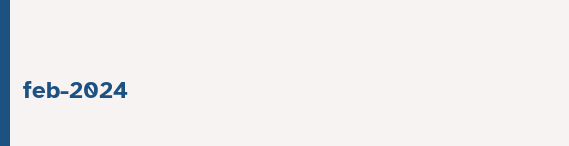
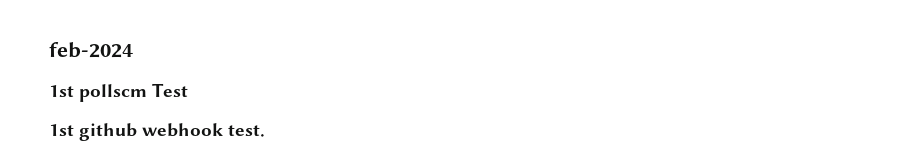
(128, 89) none -> [49,83,189,102] [49,123,266,141] // 1st pollscm Test // 1st github webhook test.

